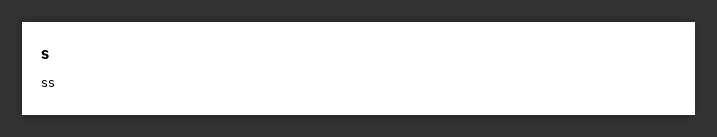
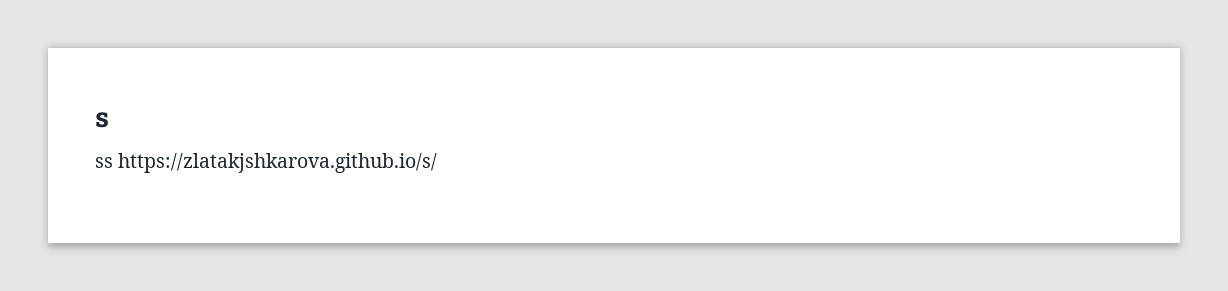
(55, 84) none -> [118,153,438,173] https://zlatakjshkarova.github.io/s/

